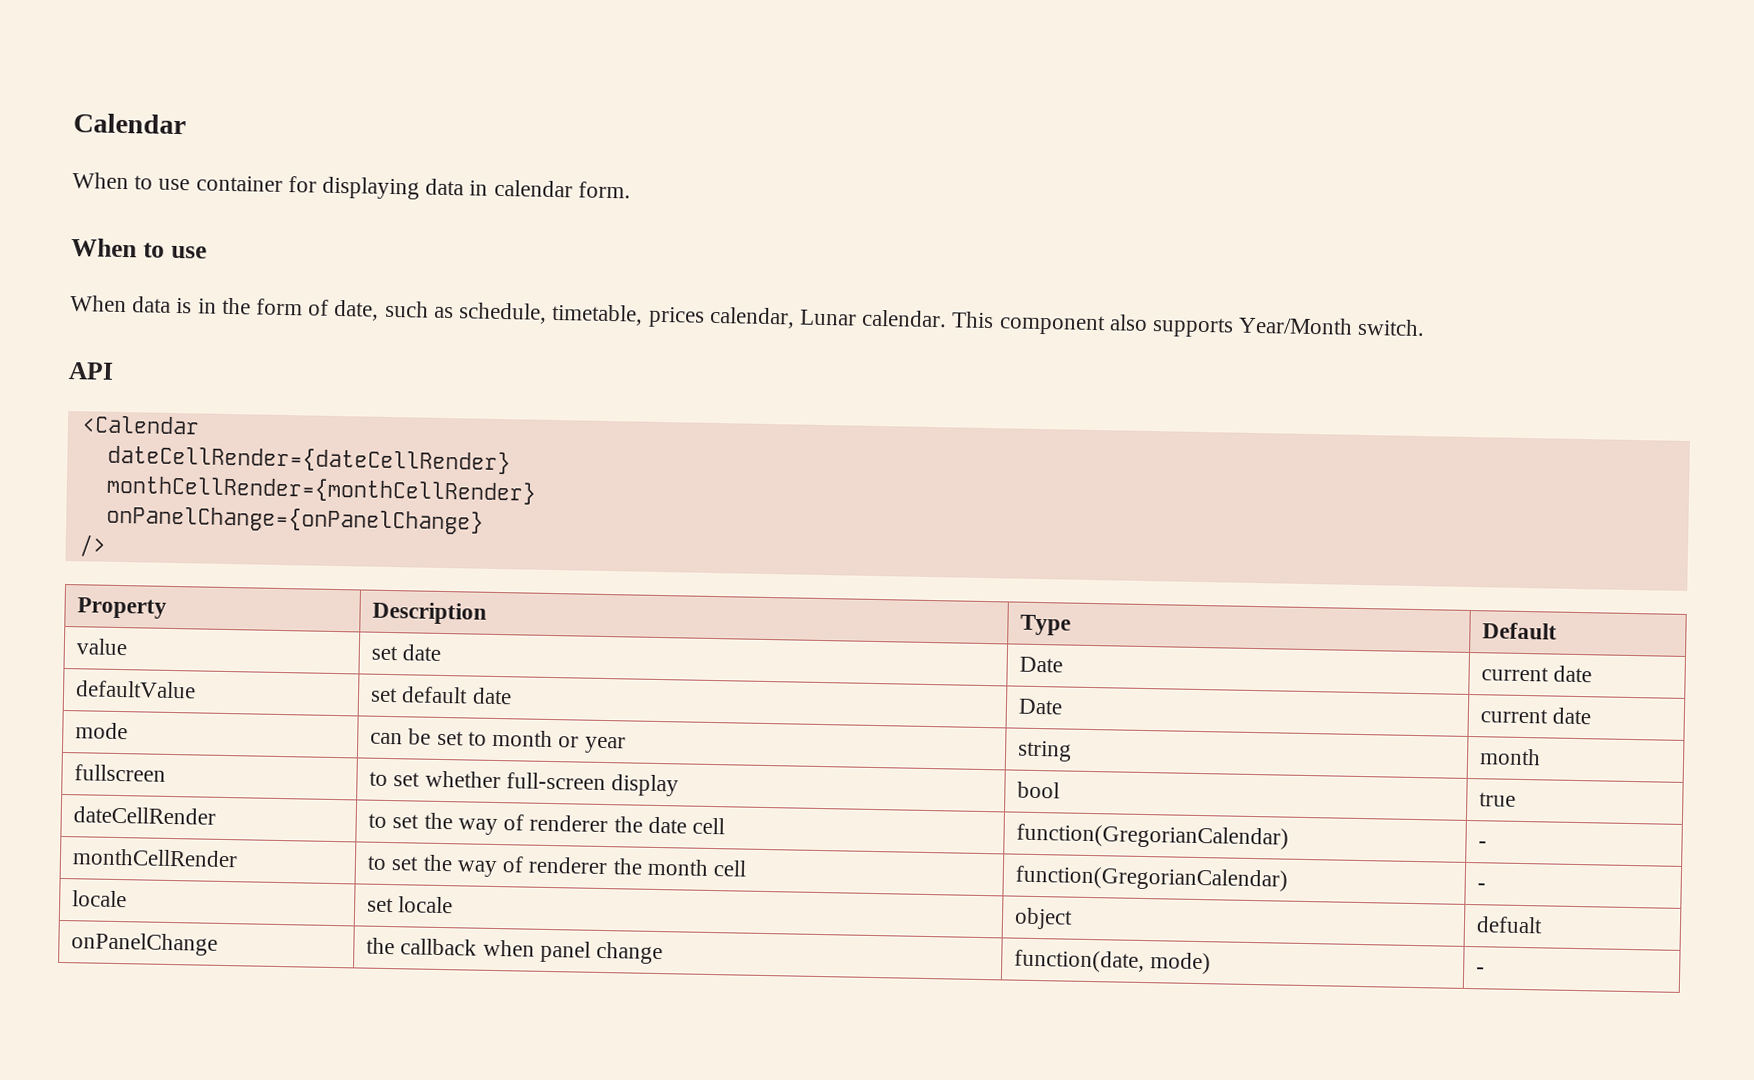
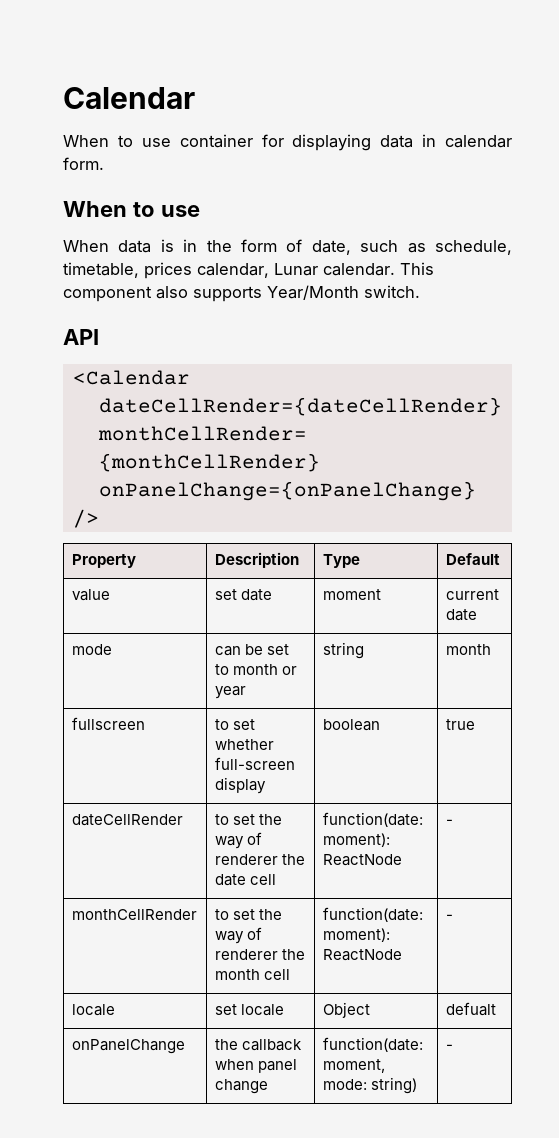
[1019,656,1064,673] [1481,665,1593,683] [75,680,197,699] [370,686,512,705] [1018,698,1064,715] Date | current date // defaultValue | set default date | Date -> [322,589,381,600] moment
[1017,781,1061,799] bool -> [322,719,380,731] boolean
[1016,823,1290,850] function(GregorianCalendar) -> [322,812,423,827] [322,833,390,847] [322,854,402,866] function(date: moment): ReactNode
[1015,865,1289,892] function(GregorianCalendar) -> [322,907,423,922] [322,928,390,942] [322,949,402,961] function(date: moment): ReactNode
[1014,907,1074,930] object -> [322,1002,370,1018] Object
[1014,949,1212,975] function(date, mode) -> [322,1037,423,1052] [322,1059,385,1073] [322,1077,417,1094] function(date: moment, mode: string)

